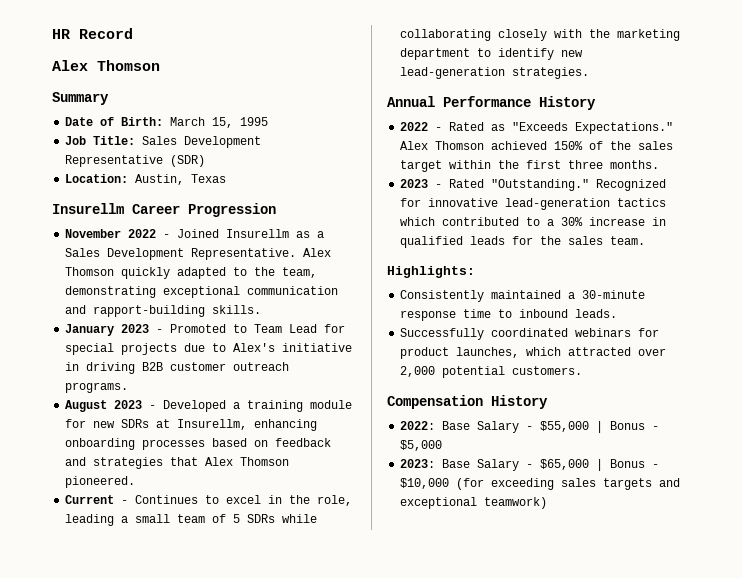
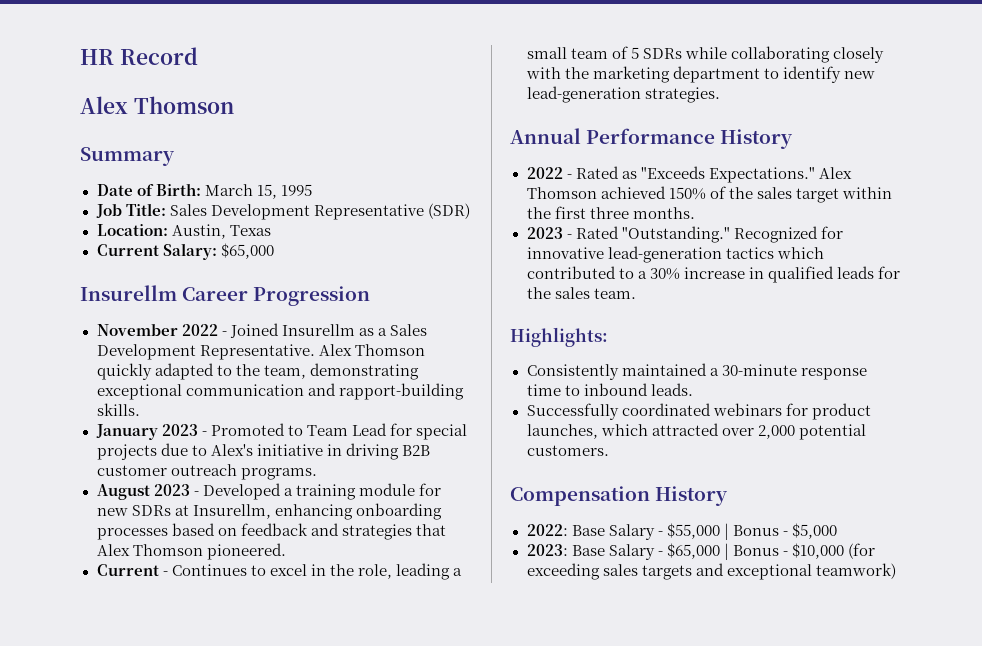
(227, 178) none -> [96,243,274,260] // Current Salary: $65,000

